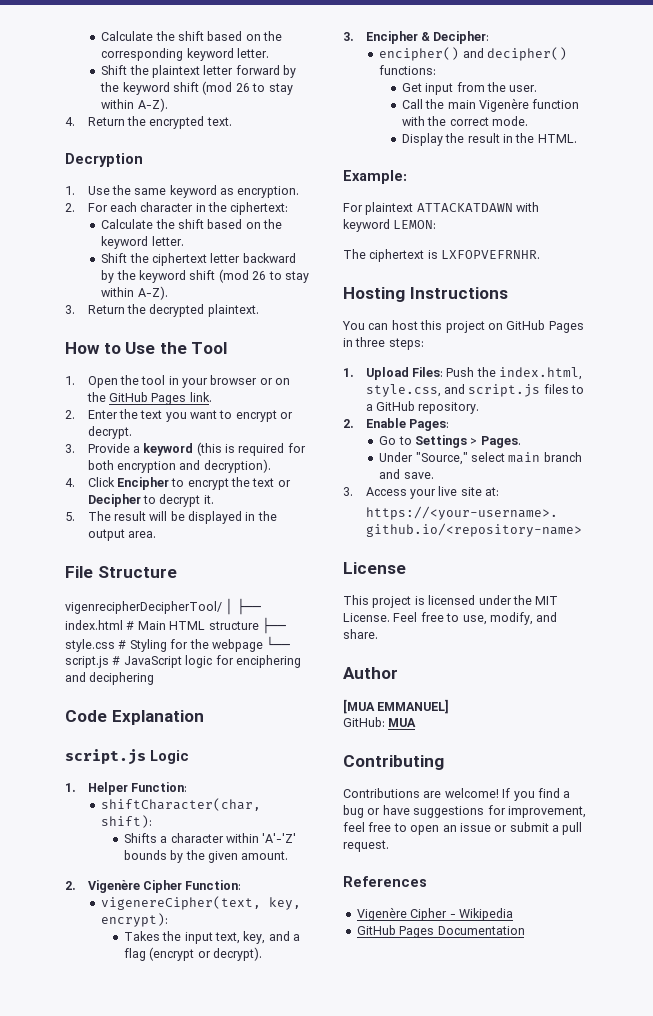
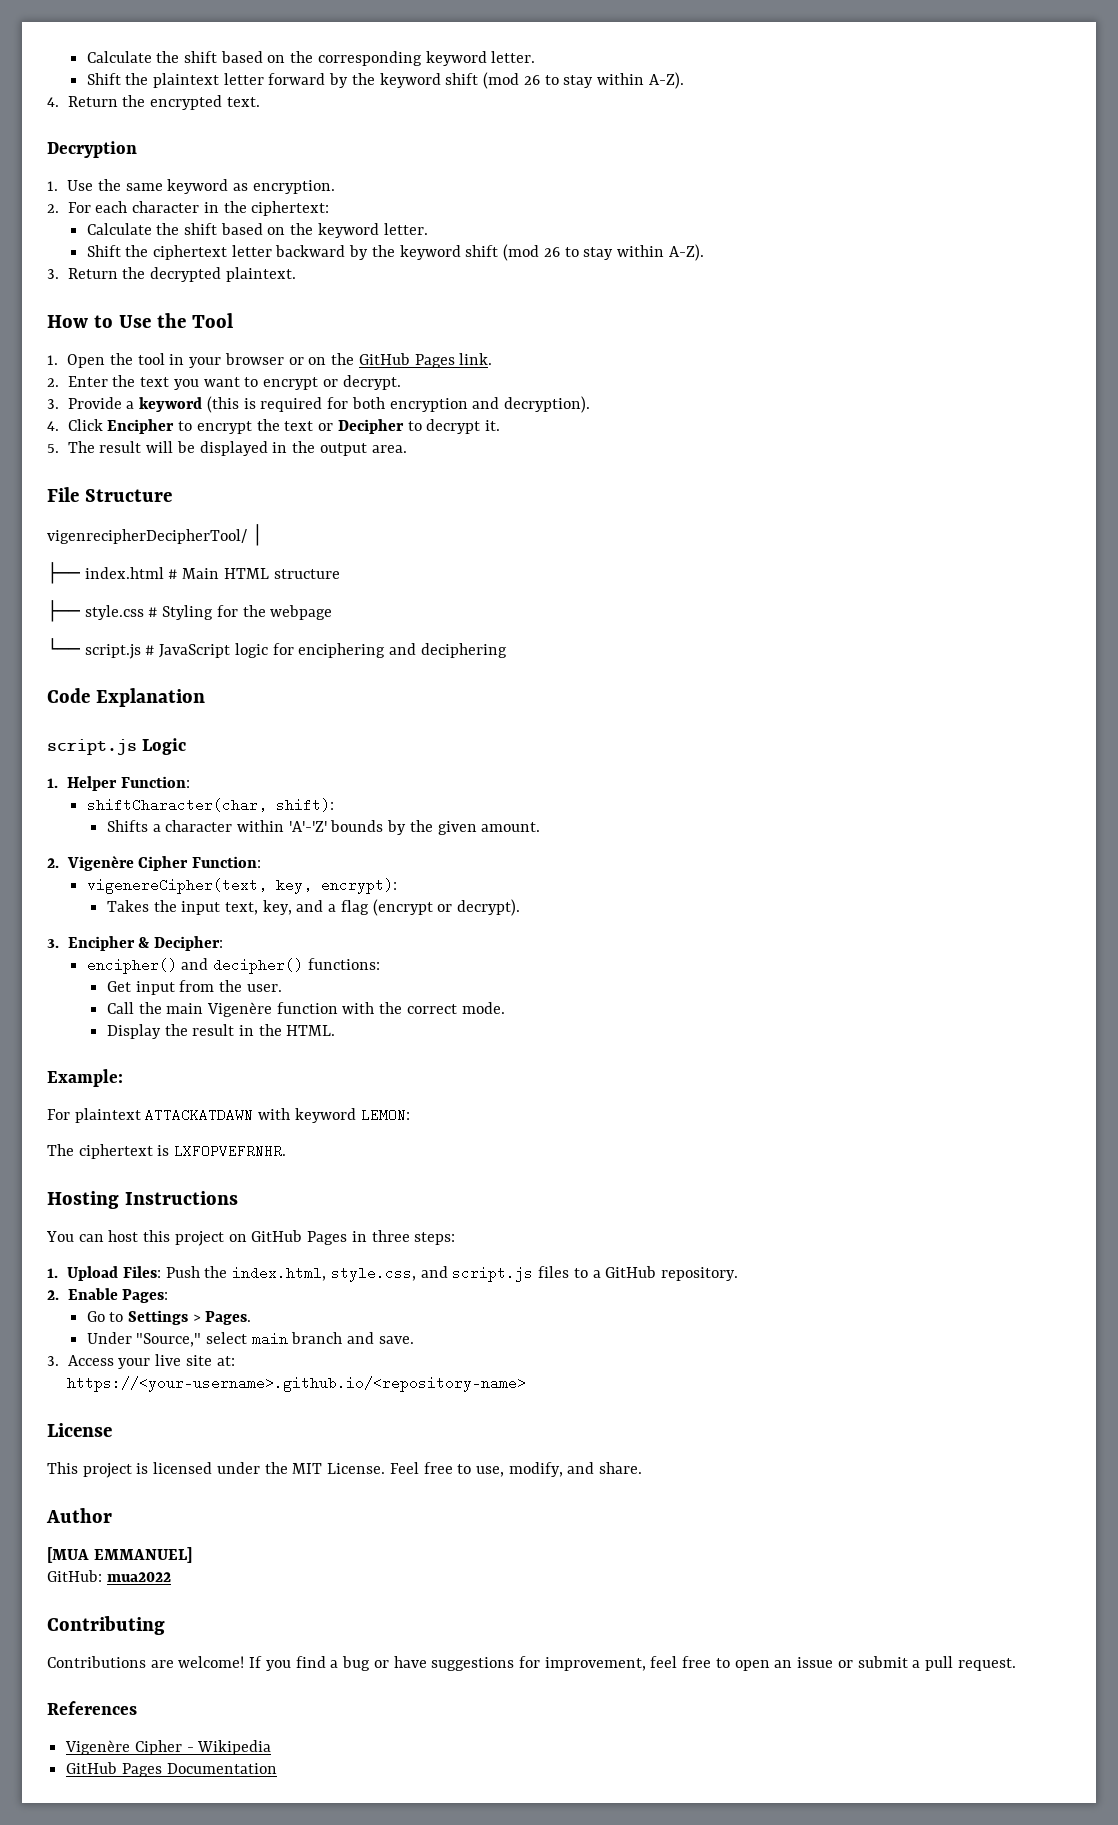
(234, 606) none -> (263, 535) //
(259, 625) none -> (340, 574) //
(263, 645) none -> (333, 612) //
[388,718,417,727] MUA -> [106,1572,171,1582] mua2022

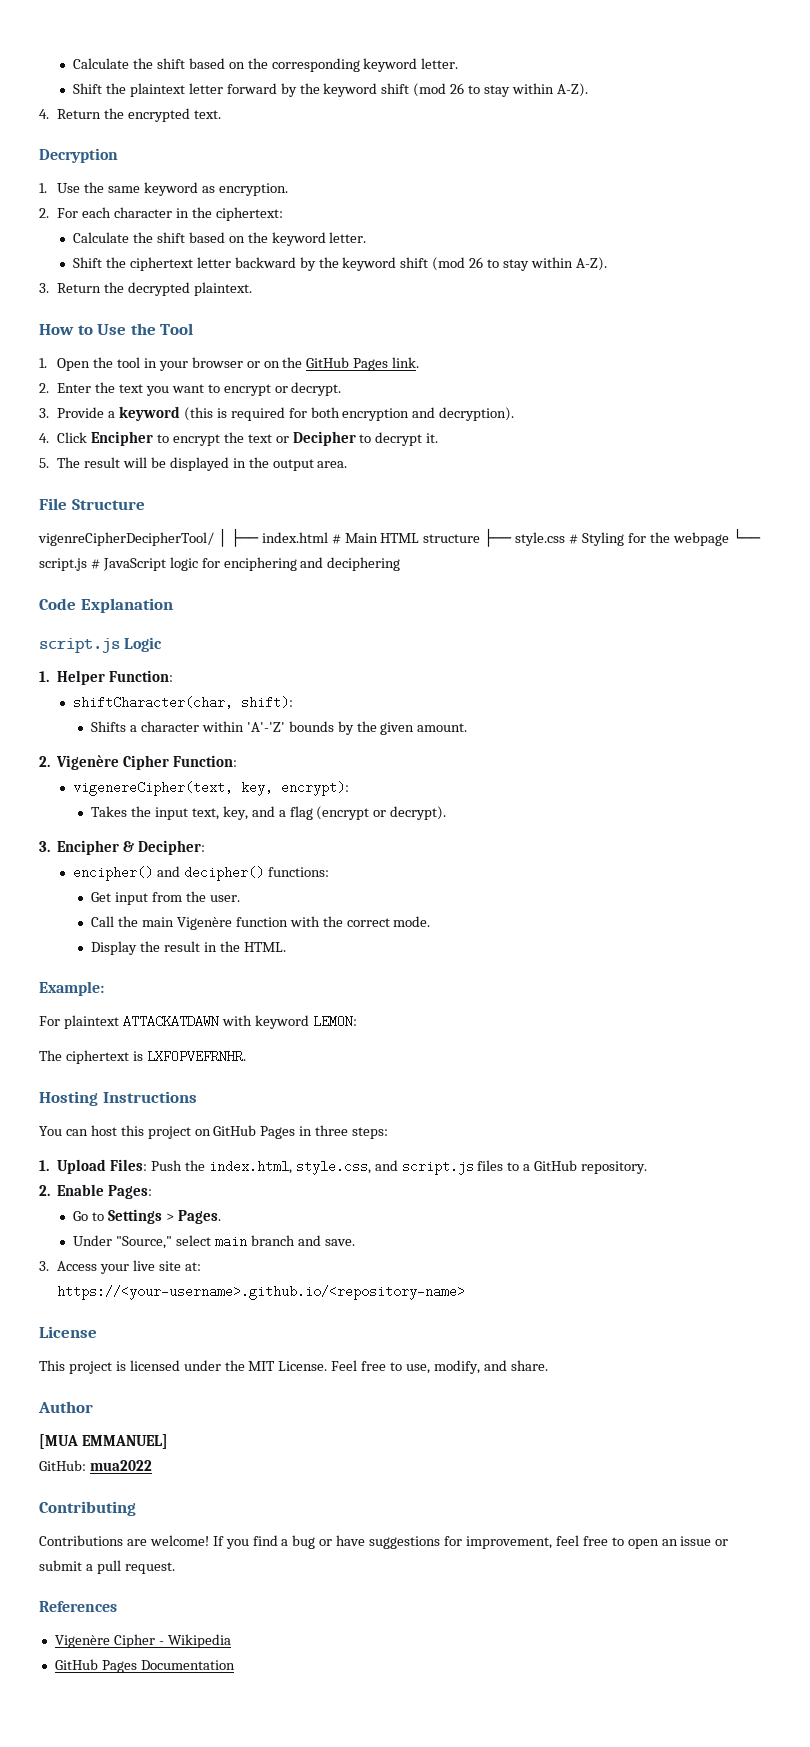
[47,529,247,544] vigenrecipherDecipherTool/ -> [38,532,214,546] vigenreCipherDecipherTool/
(263, 535) // -> (227, 537) none
(340, 574) // -> (481, 538) none
(333, 612) // -> (729, 539) none

